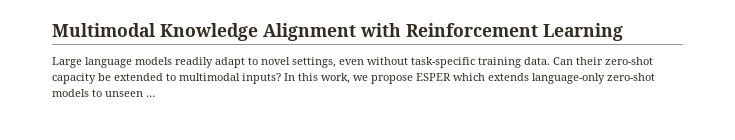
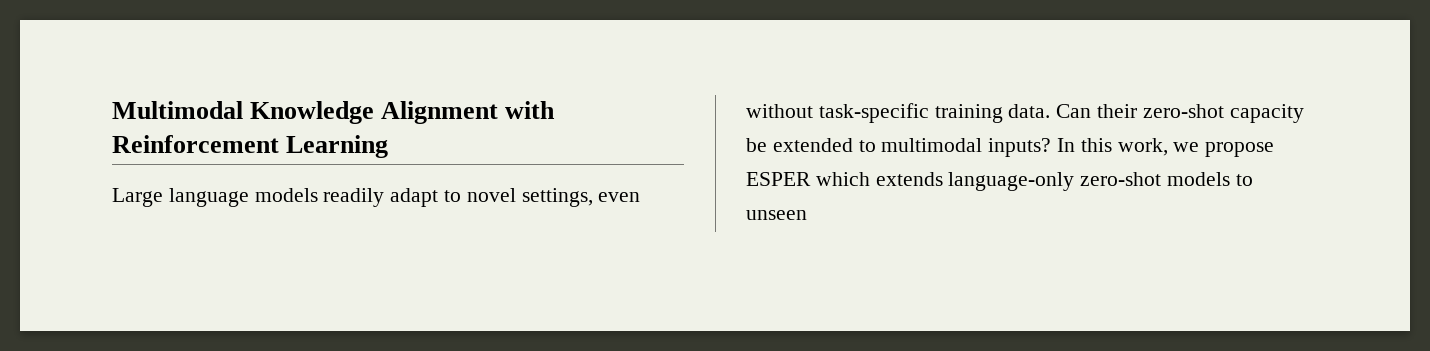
[146,95,155,97] … -> (807, 215) none

